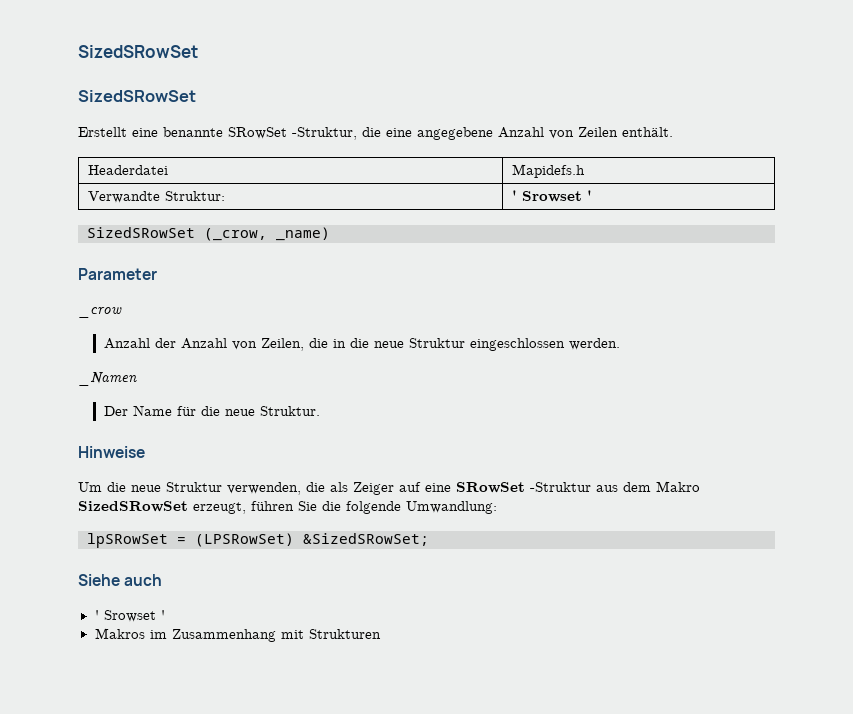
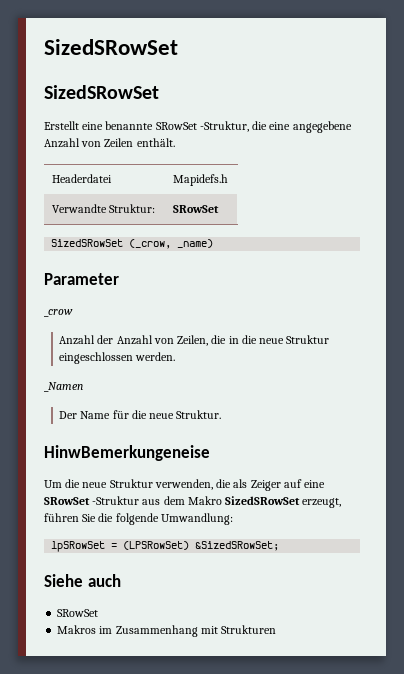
[511,190,592,202] ' Srowset ' -> [173,205,220,213] SRowSet
[78,446,145,458] Hinweise -> [44,445,210,461] HinwBemerkungeneise
[94,610,165,622] ' Srowset ' -> [57,609,99,617] SRowSet

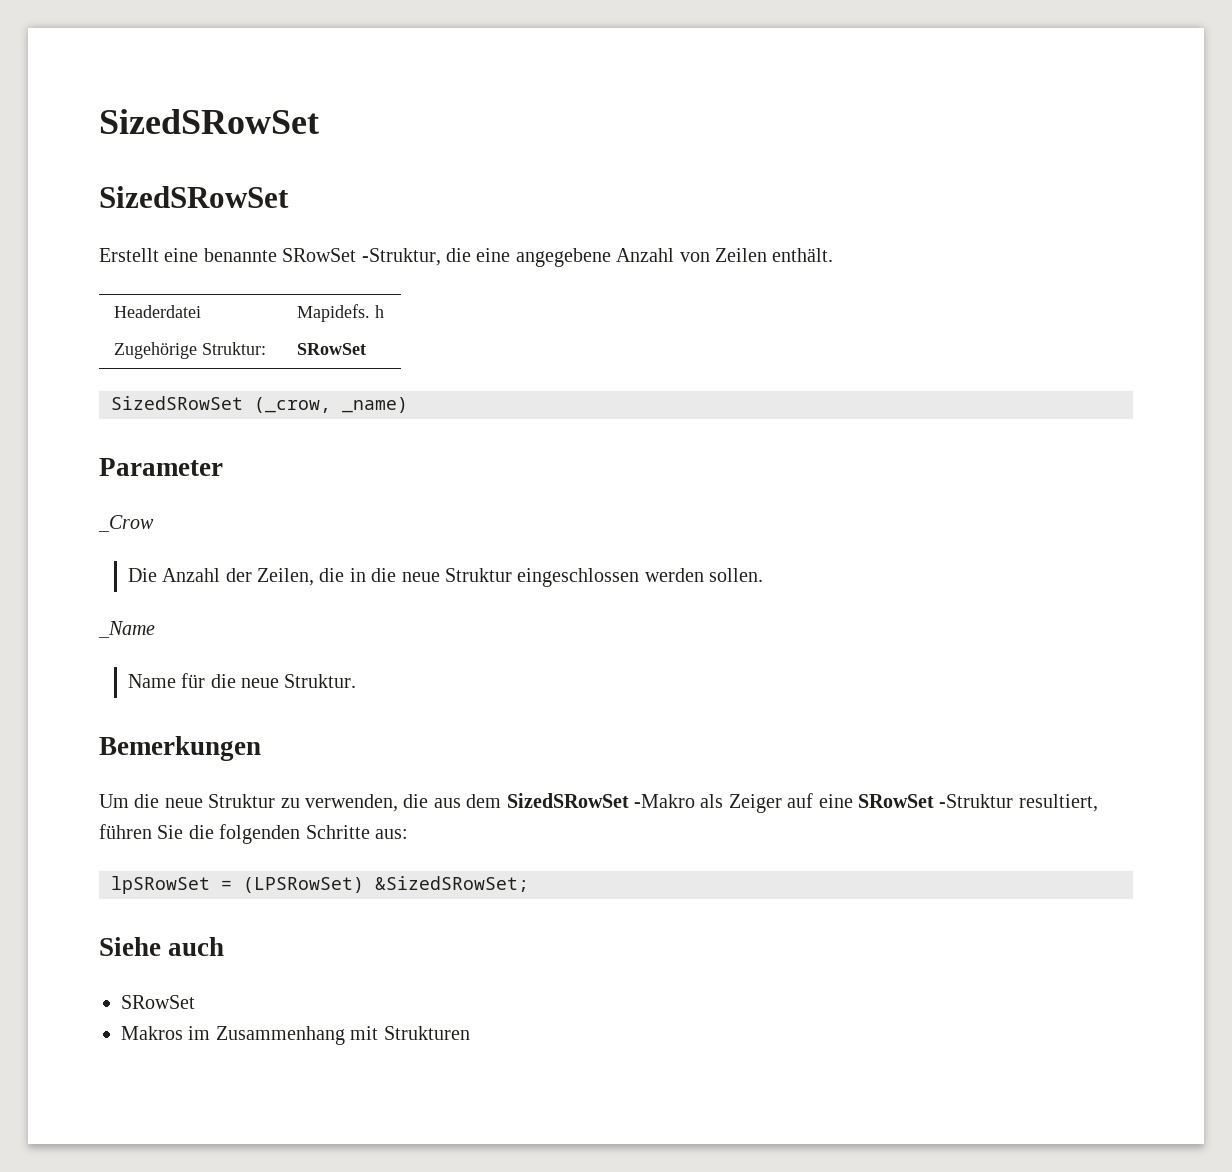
[173,174,229,186] [52,204,108,213] Mapidefs.h // Verwandte -> [296,304,384,322] [113,342,197,359] Mapidefs. h // Zugehörige
[44,309,73,317] [59,335,174,345] _crow // Anzahl der Anzahl von -> [98,515,154,532] [127,568,252,582] _Crow // Die Anzahl der
[135,352,176,361] [44,382,83,392] [59,411,78,419] werden. // _Namen // Der -> [644,568,764,582] [98,621,155,638] werden sollen. // _Name //
[44,445,210,461] HinwBemerkungeneise -> [99,736,261,761] Bemerkungen
(153, 483) none -> [280,798,300,808] zu
(232, 483) none -> [433,793,695,808] aus dem SizedSRowSet -Makro
[142,496,342,508] [44,513,233,525] aus dem Makro SizedSRowSet erzeugt, führen Sie die folgende Umwandlung: -> [1018,794,1098,812] [99,824,408,844] resultiert, führen Sie die folgenden Schritte aus:

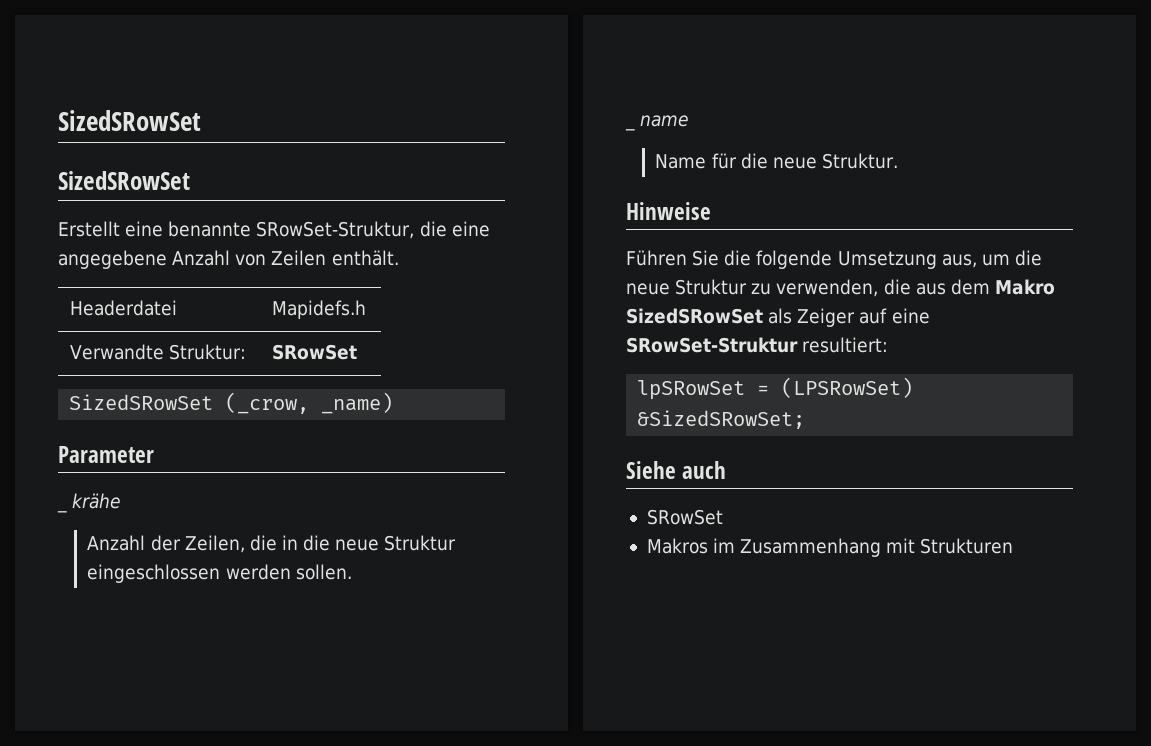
[282,248,441,266] SRowSet -Struktur, -> [256,221,415,239] SRowSet-Struktur,
[296,304,384,322] [113,342,197,359] Mapidefs. h // Zugehörige -> [272,300,367,319] [70,344,165,360] Mapidefs.h // Verwandte
[98,515,154,532] [127,568,157,582] _Crow // Die -> [57,493,122,513] _ krähe //
[98,621,155,638] _Name -> [625,115,690,131] _ name
[99,736,261,761] [99,794,129,808] Bemerkungen // Um -> [626,202,711,220] [626,250,1010,269] Hinweise // Führen Sie die folgende Umsetzung aus, um
[506,793,695,808] SizedSRowSet -Makro -> [994,279,1055,295] [626,308,763,324] Makro SizedSRowSet
[857,794,1098,812] [99,824,408,844] SRowSet -Struktur resultiert, führen Sie die folgenden Schritte aus: -> [626,337,889,353] SRowSet-Struktur resultiert:

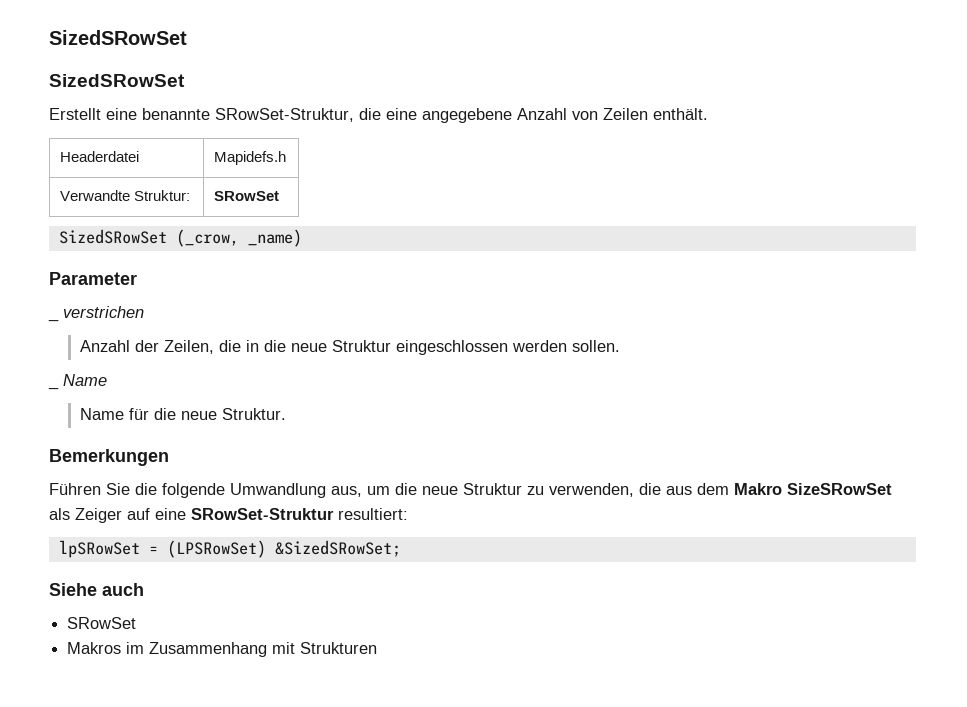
[72,493,122,509] krähe -> [63,306,144,318] verstrichen
[640,115,690,127] name -> [63,374,107,386] Name
[626,202,711,220] Hinweise -> [49,449,169,466] Bemerkungen
[837,251,937,269] Umsetzung -> [230,483,326,498] Umwandlung
[626,308,763,324] SizedSRowSet -> [787,483,892,495] SizeSRowSet

